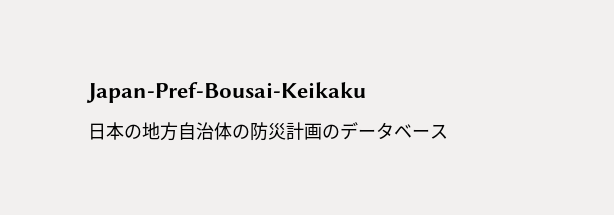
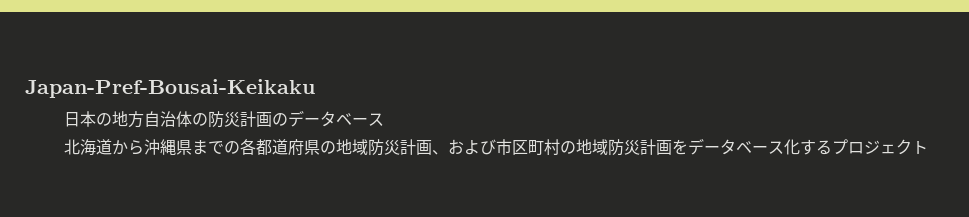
(448, 131) none -> [63,138,928,156] // 北海道から沖縄県までの各都道府県の地域防災計画、および市区町村の地域防災計画をデータベース化するプロジェクト

